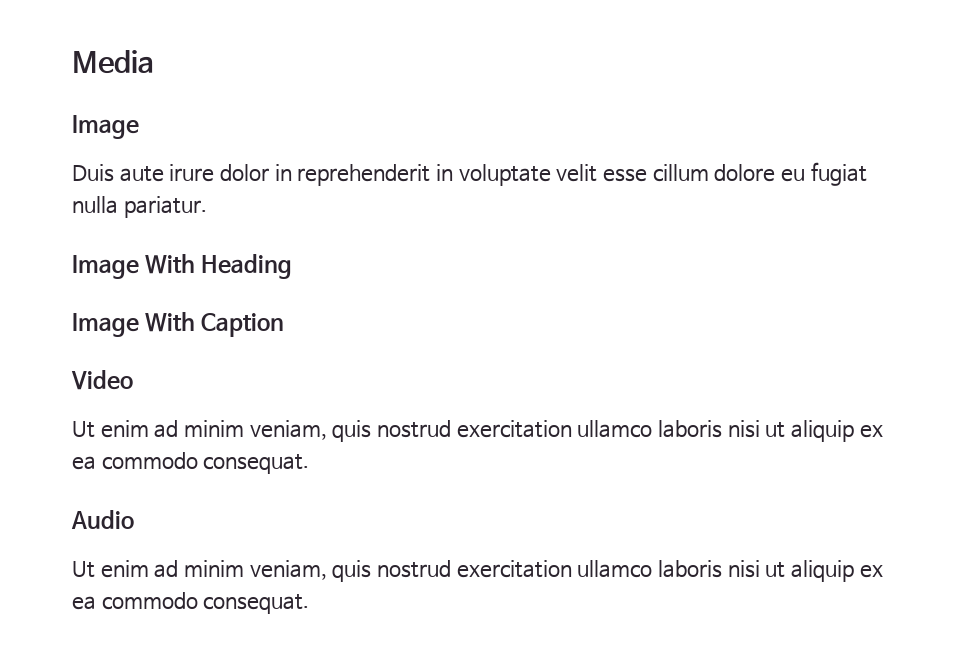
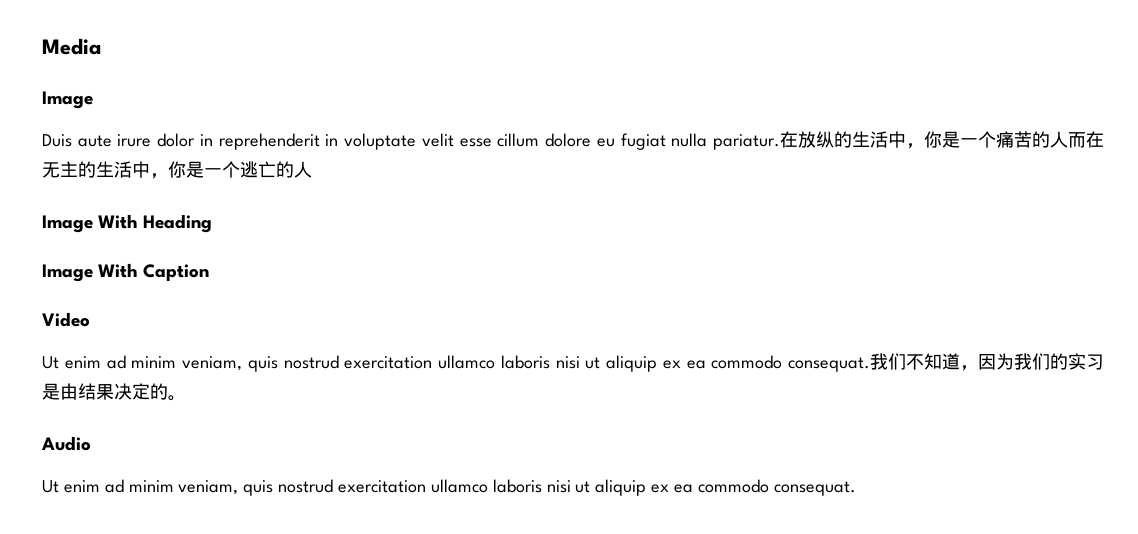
(207, 207) none -> [780,131,1104,149] [42,161,312,179] 在放纵的生活中，你是一个痛苦的人而在无主的生活中，你是一个逃亡的人
(310, 464) none -> [870,353,1104,371] [42,383,186,401] 我们不知道，因为我们的实习是由结果决定的。

